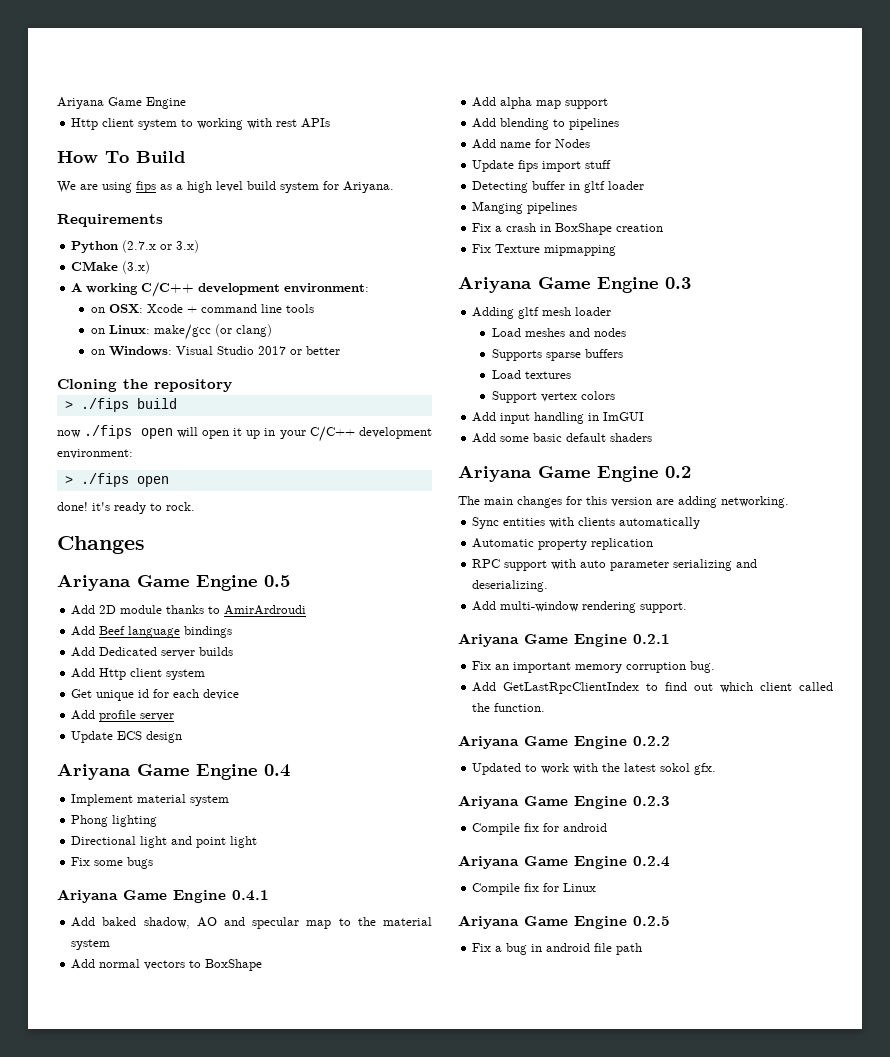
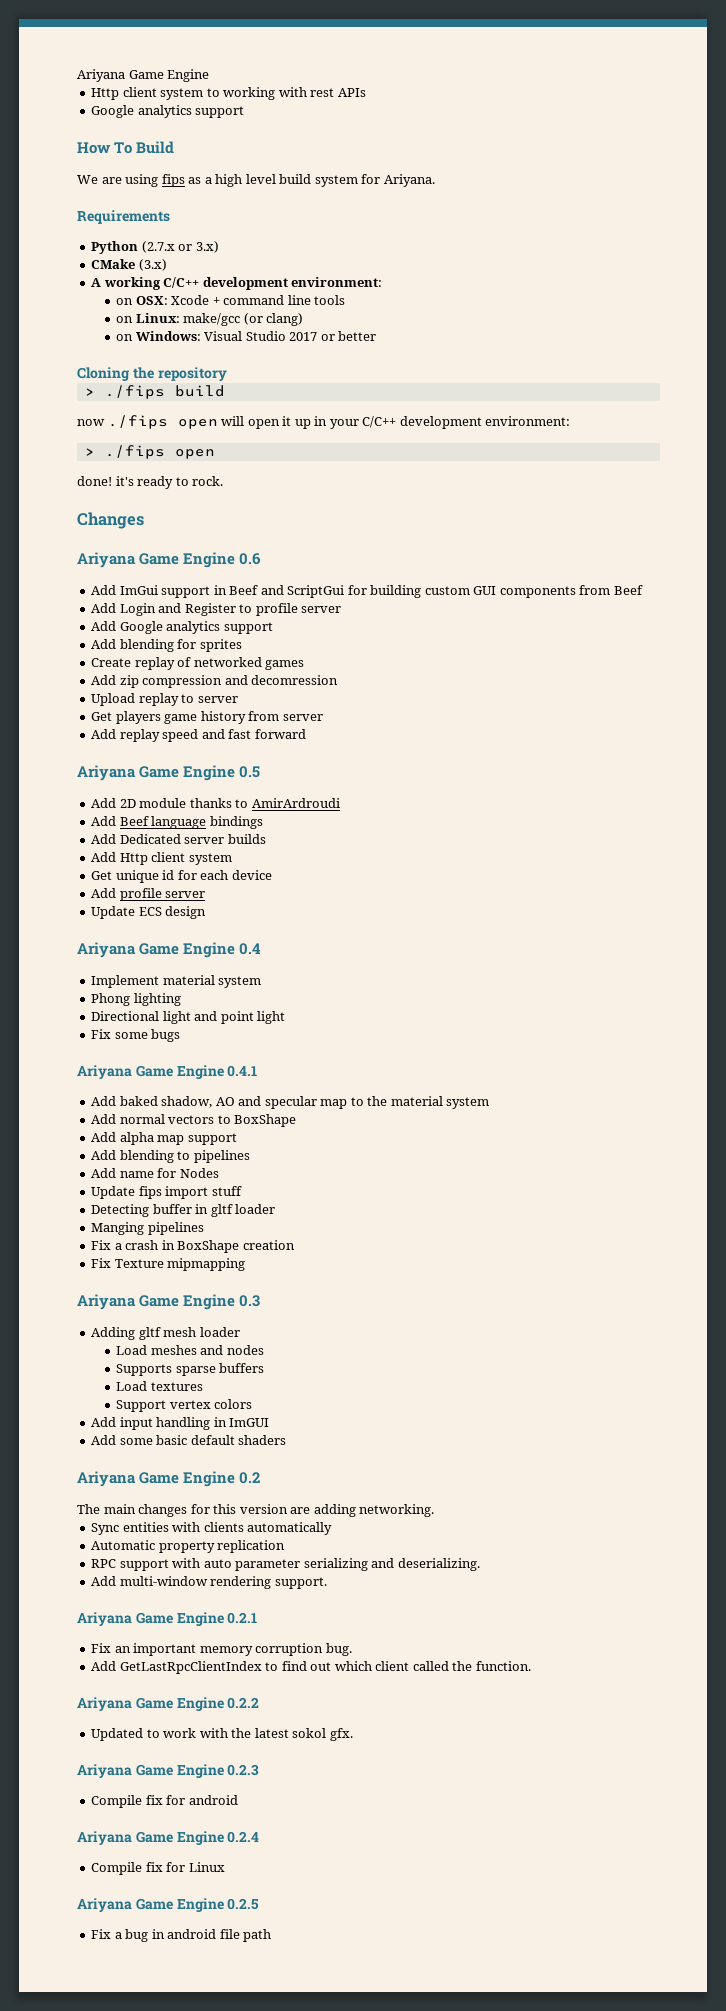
(331, 123) none -> [91,105,245,118] // Google analytics support
(145, 545) none -> [77,552,262,568] [91,585,643,598] [91,603,342,616] [91,621,273,634] [91,639,242,652] [91,657,305,670] [91,675,339,688] [91,693,238,706] [91,711,323,724] [91,729,306,742] // Ariyana Game Engine 0.6 // Add ImGui support in Beef and ScriptGui for building custom GUI components from Beef // Add Login and Register to profile server // Add Google analytics support // Add blending for sprites // Create replay of networked games // Add zip compression and decomression // Upload replay to server // Get players game history from server // Add replay speed and fast forward

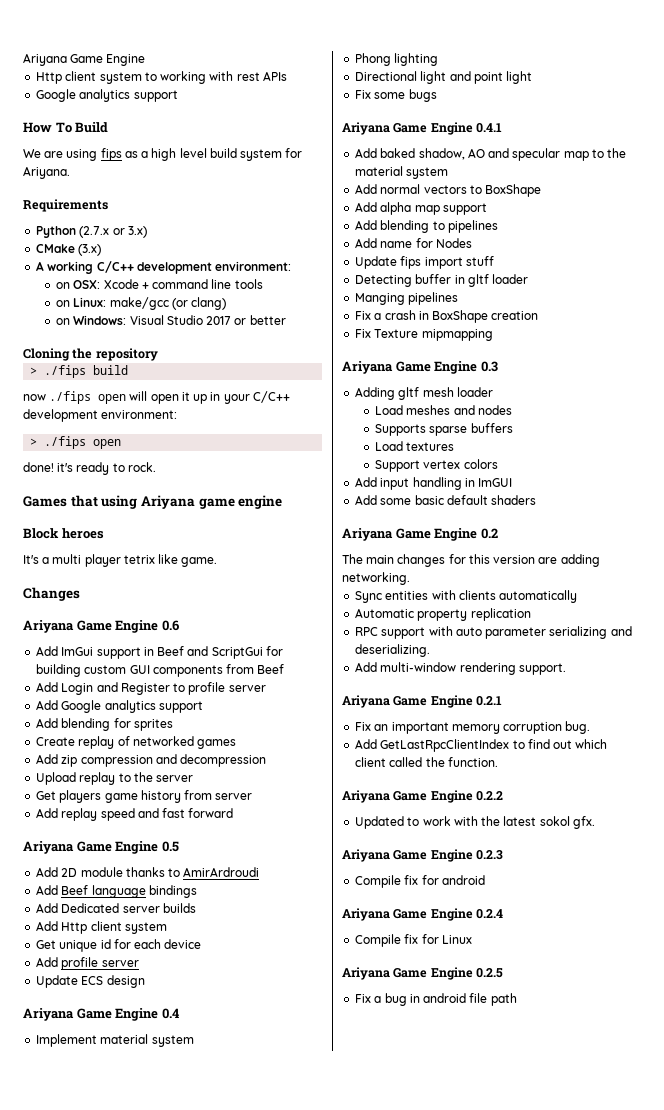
(224, 481) none -> [23,495,283,509] [23,528,104,539] [23,554,218,567] // Games that using Ariyana game engine // Block heroes // It's a multi player tetrix like game.
[251,675,339,685] decomression -> [180,754,267,767] decompression
(195, 698) none -> [133,772,153,782] the

